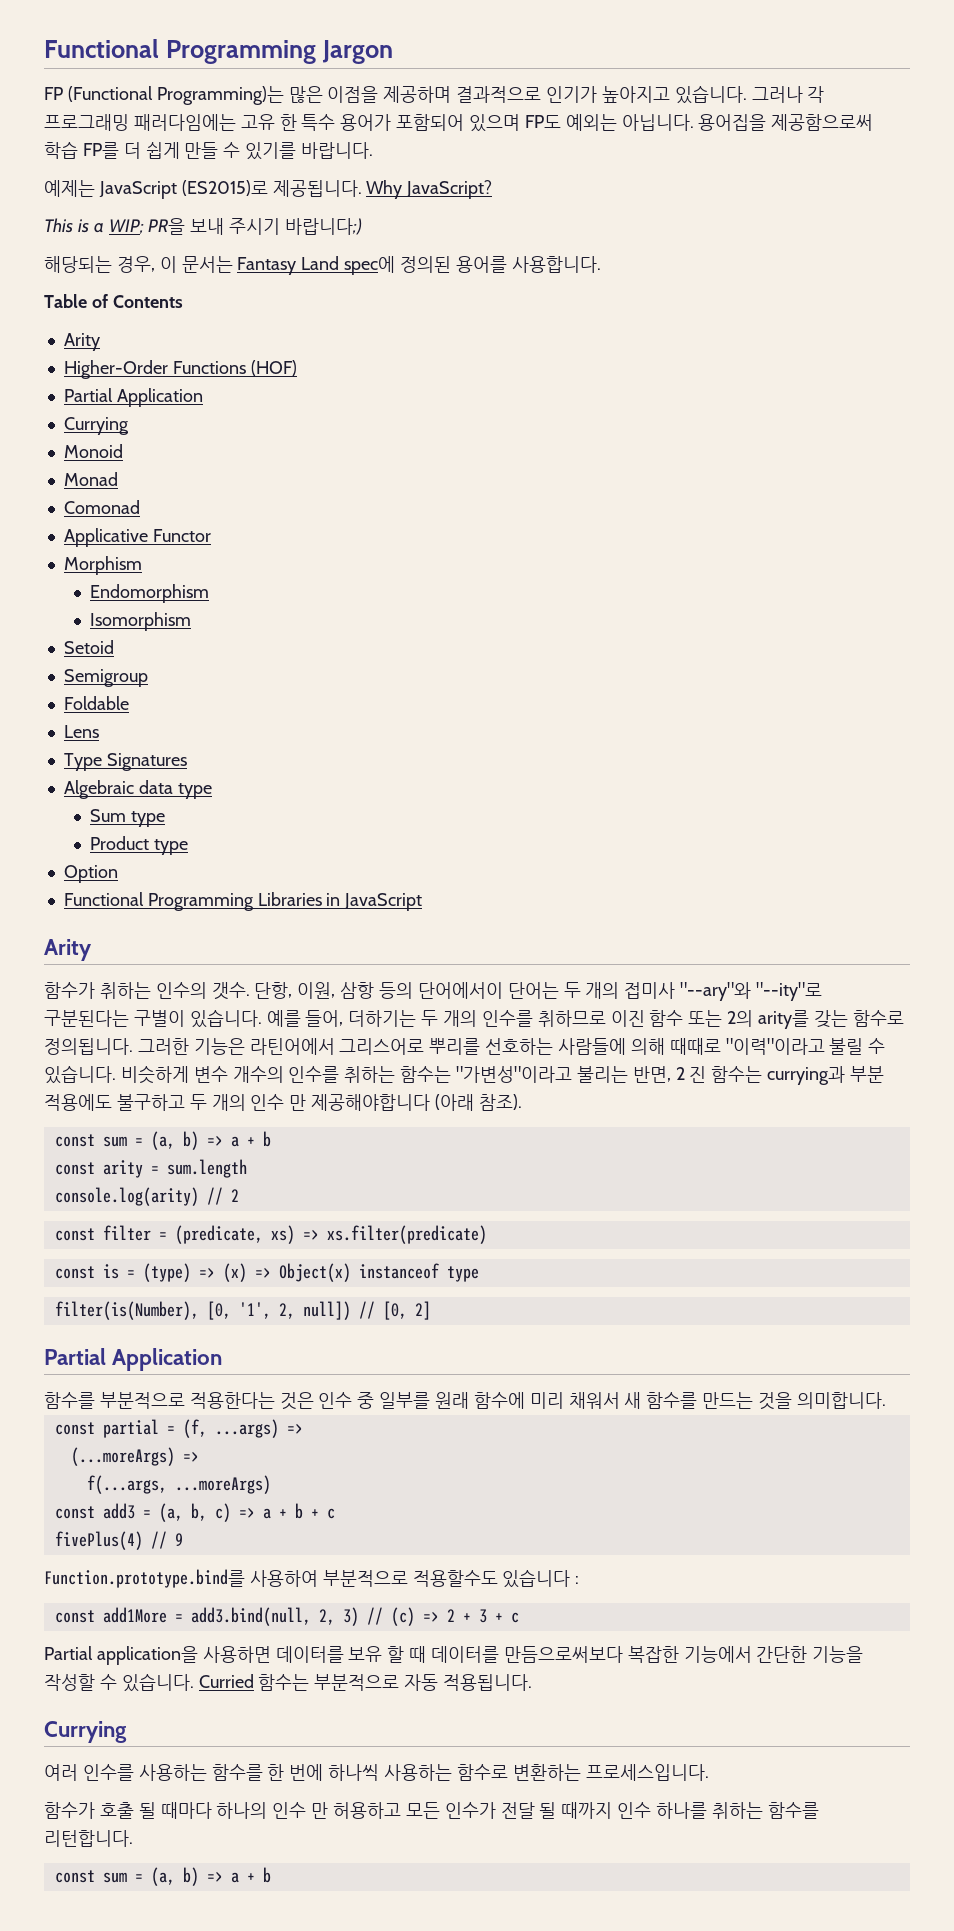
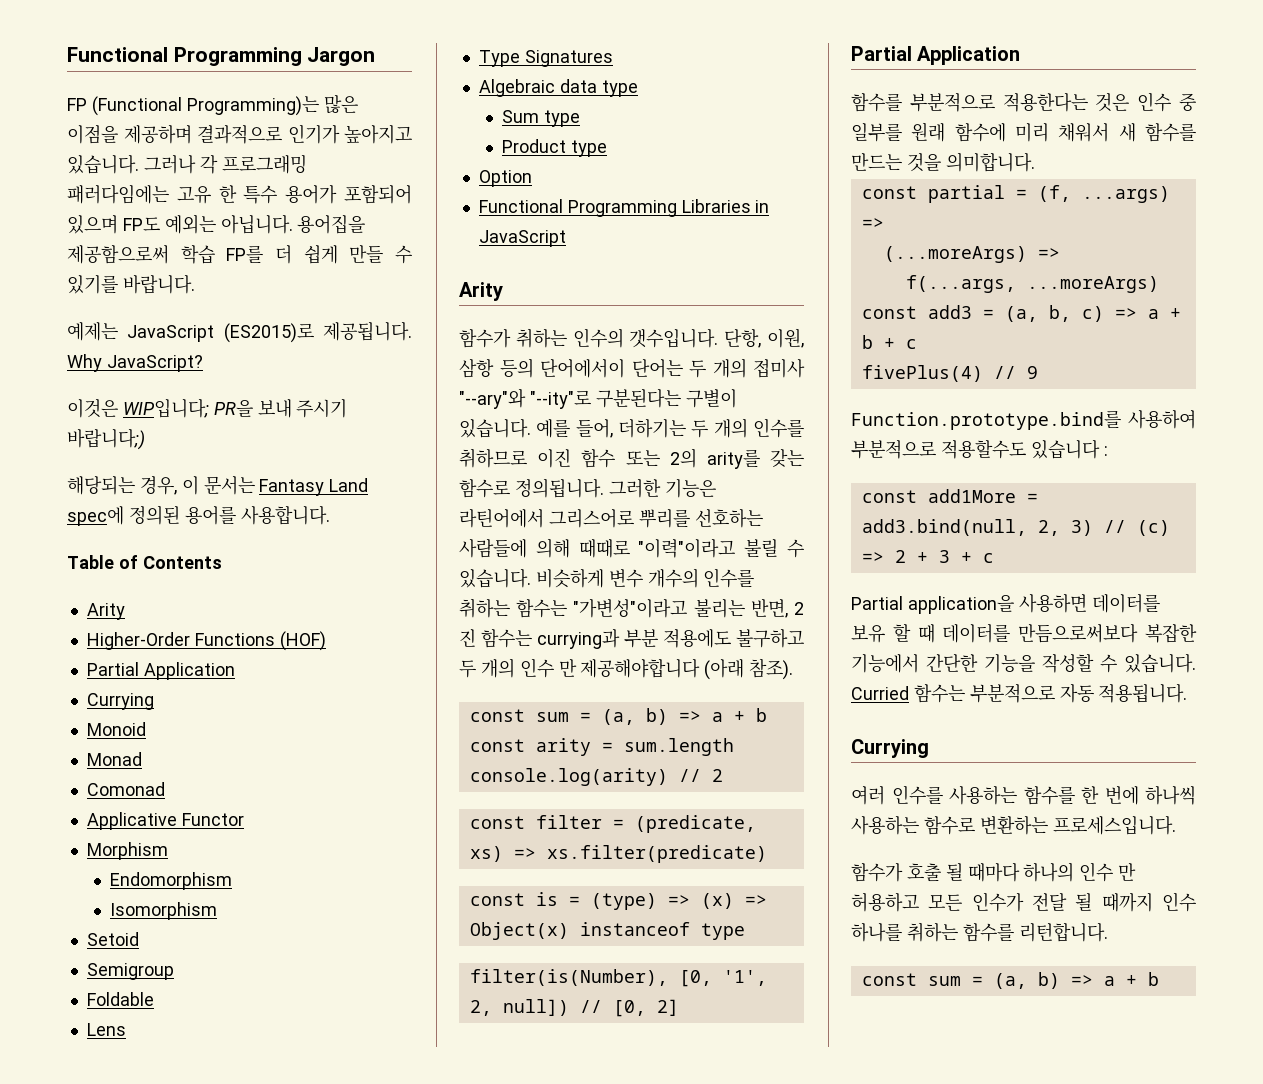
[44,218,144,234] This is a WIP; -> [67,398,209,418] 이것은 WIP입니다;
[211,982,250,1000] 갯수. -> [629,328,719,348] 갯수입니다.

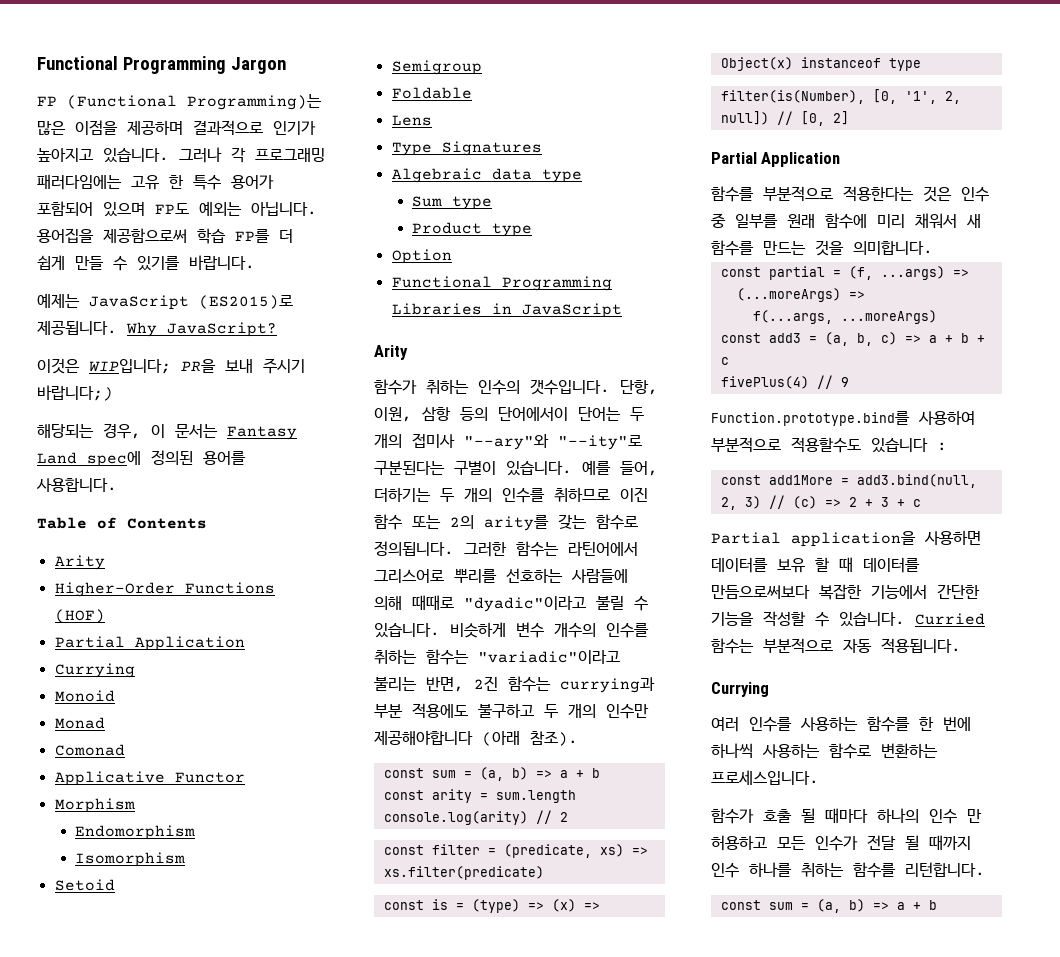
[664,479,716,498] 기능은 -> [516,541,559,557] 함수는
[638,539,736,558] "이력"이라고 -> [464,596,586,612] "dyadic"이라고
[573,599,688,618] "가변성"이라고 -> [478,650,620,664] "variadic"이라고
[794,602,804,615] [459,629,476,647] 2 진 -> [474,676,498,691] 2진
[519,658,577,678] 인수 만 -> [606,704,649,719] 인수만

